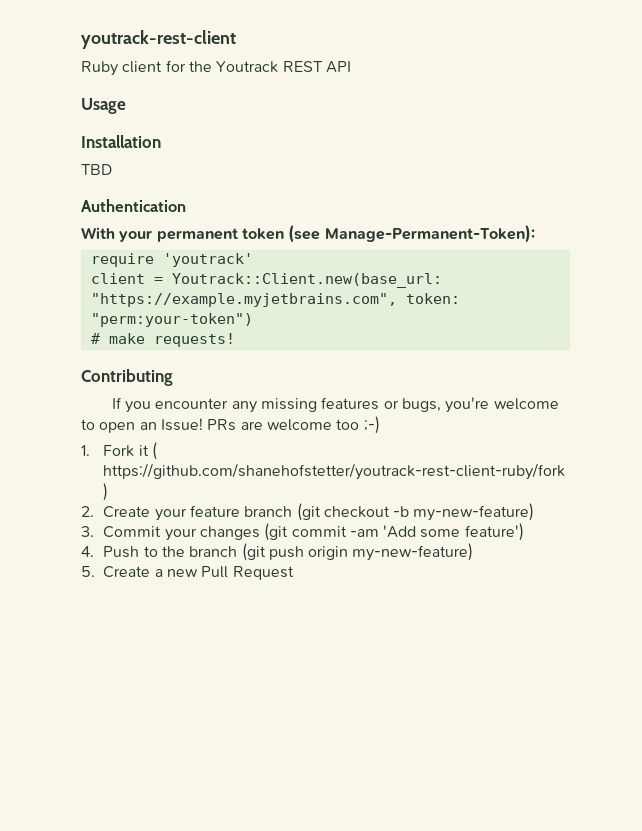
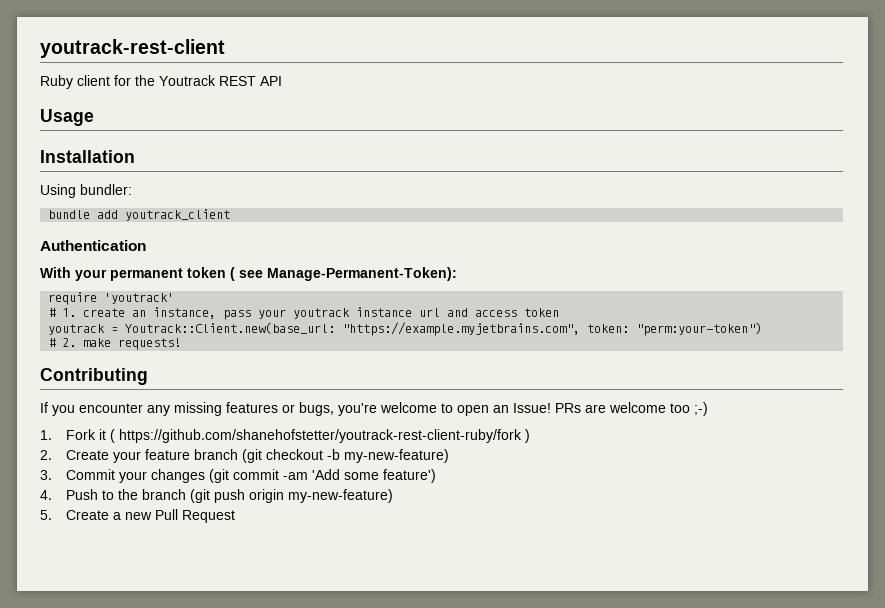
[81,164,112,175] TBD -> [40,184,132,198] [48,209,231,221] Using bundler: // bundle add youtrack_client
[288,225,321,243] (see -> [230,267,263,281] ( see
[90,273,145,284] client -> [48,307,560,320] [48,324,106,335] # 1. create an instance, pass your youtrack instance url and access token // youtrack
(100, 338) none -> [62,338,77,347] 2.

